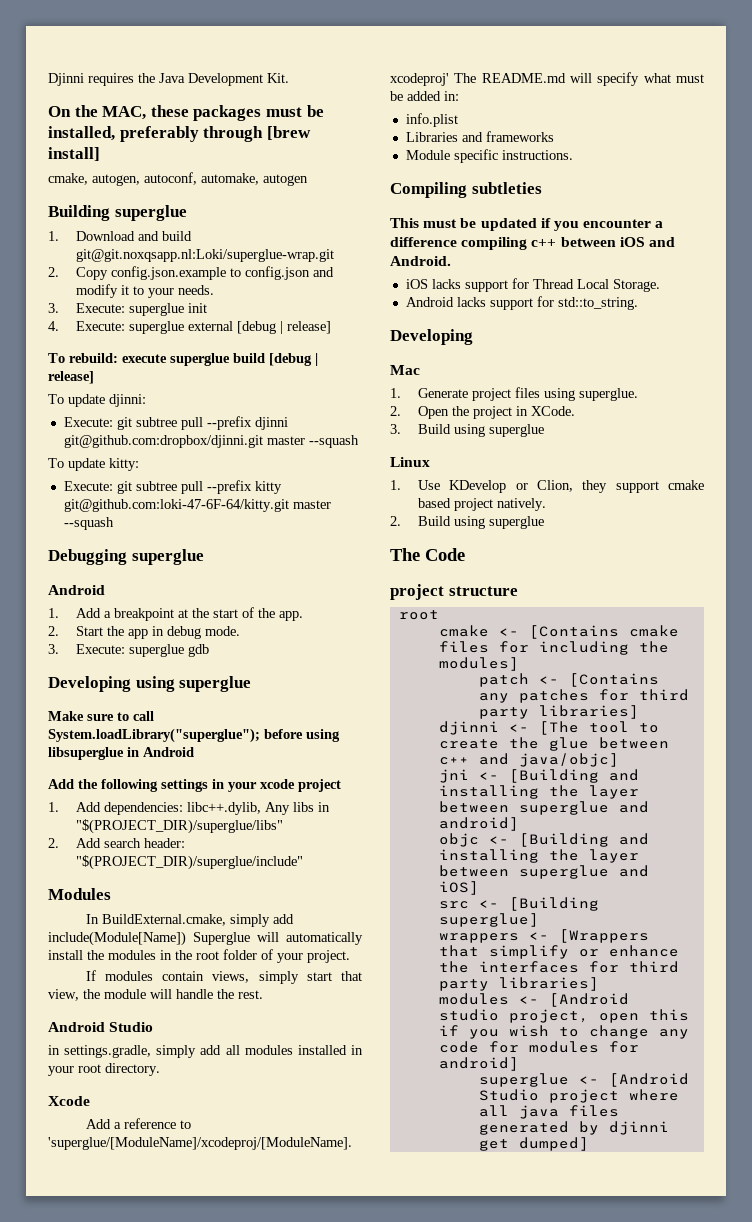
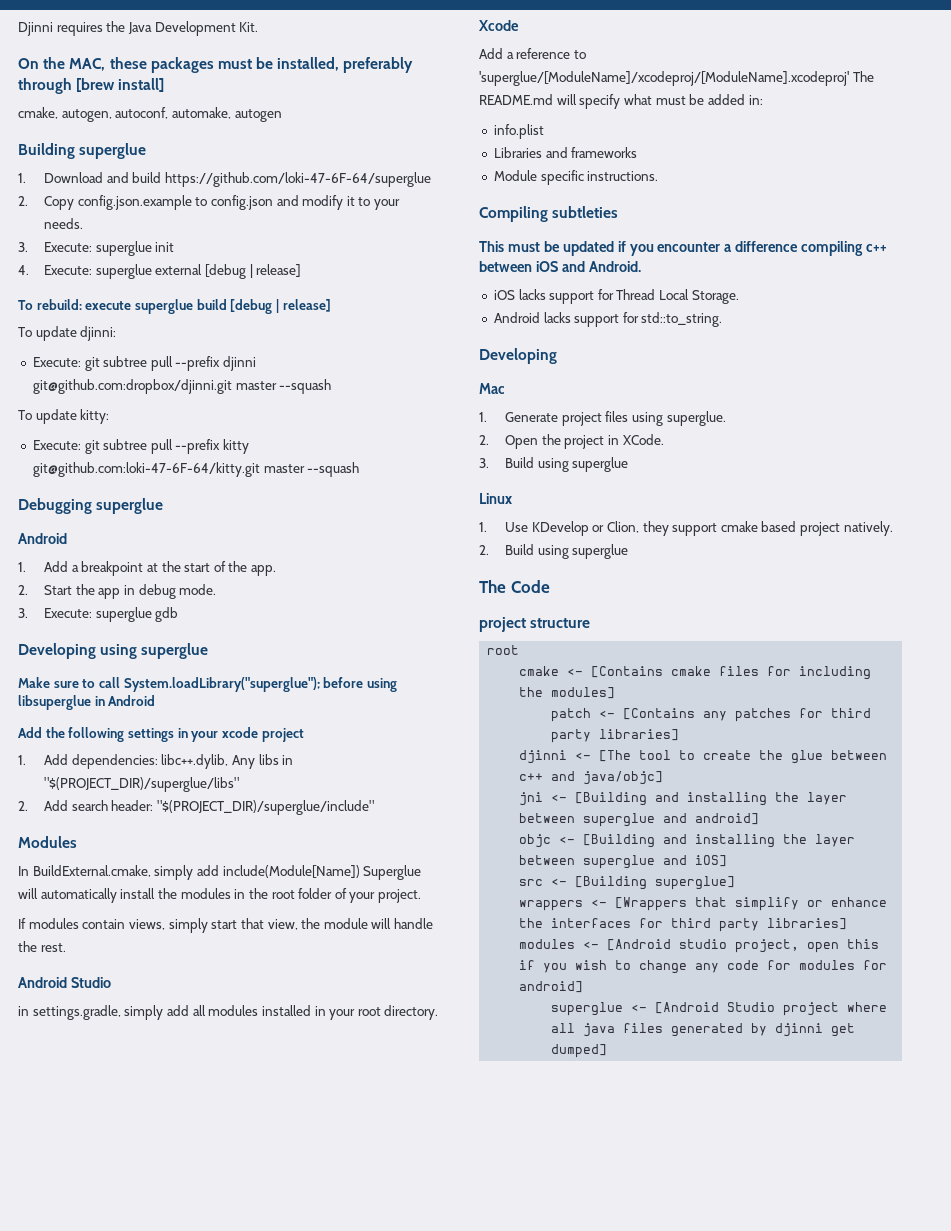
[75,249,334,262] git@git.noxqsapp.nl:Loki/superglue-wrap.git -> [164,172,431,187] https://github.com/loki-47-6F-64/superglue

